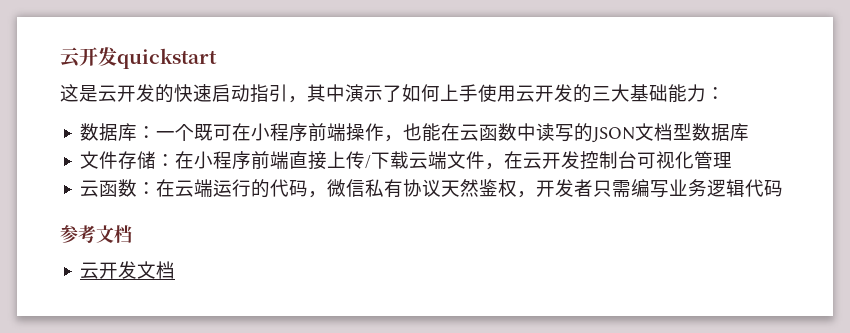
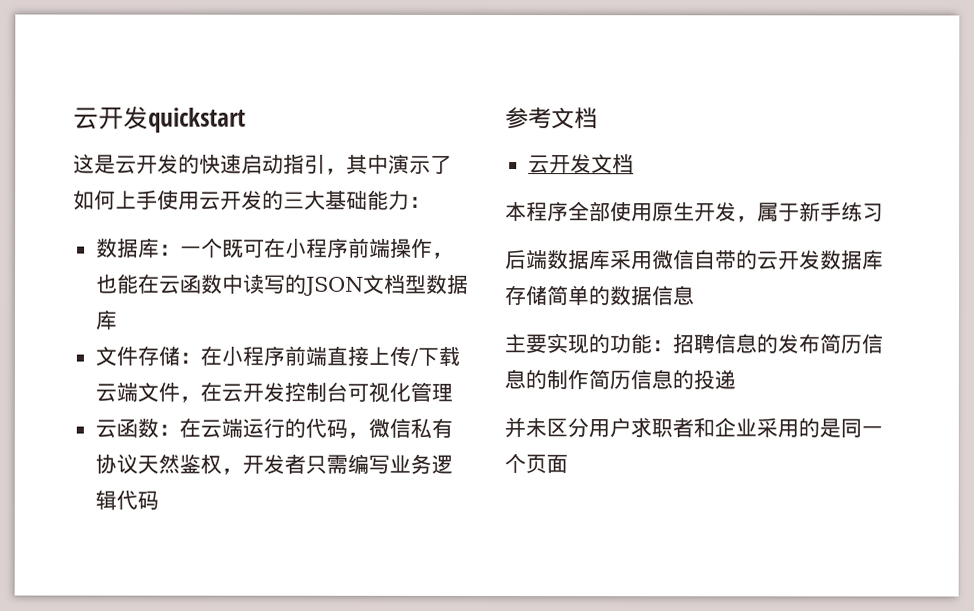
(176, 270) none -> [505,201,884,223] [505,249,884,271] [505,285,695,307] [504,333,883,355] [504,369,736,390] [504,417,883,439] [504,454,568,474] // 本程序全部使用原生开发，属于新手练习 // 后端数据库采用微信自带的云开发数据库存储简单的数据信息 // 主要实现的功能：招聘信息的发布简历信息的制作简历信息的投递 // 并未区分用户求职者和企业采用的是同一个页面

